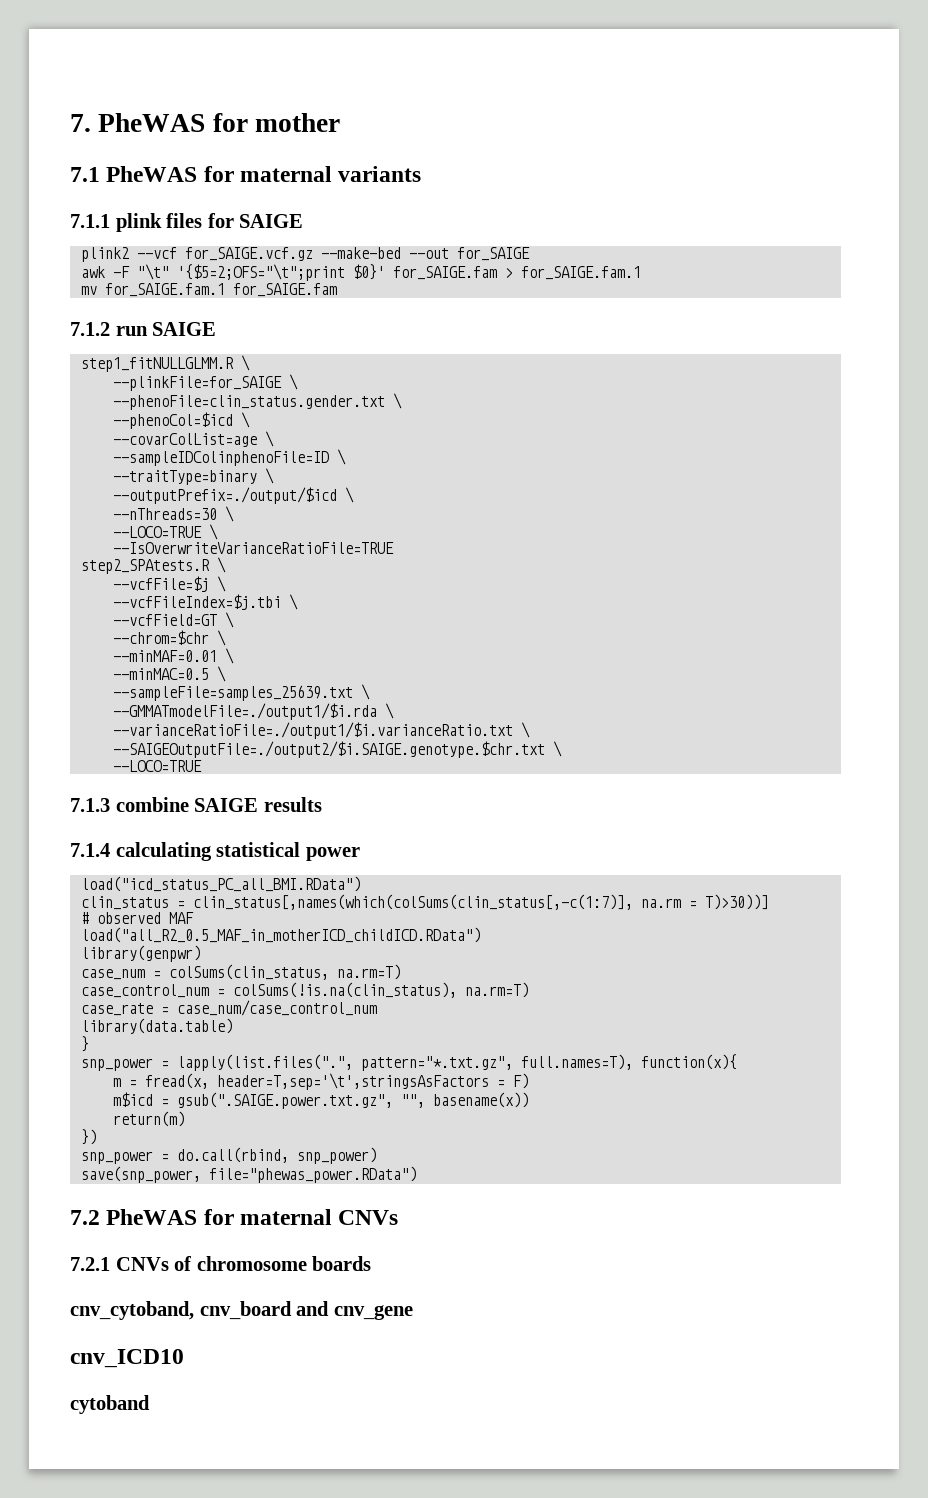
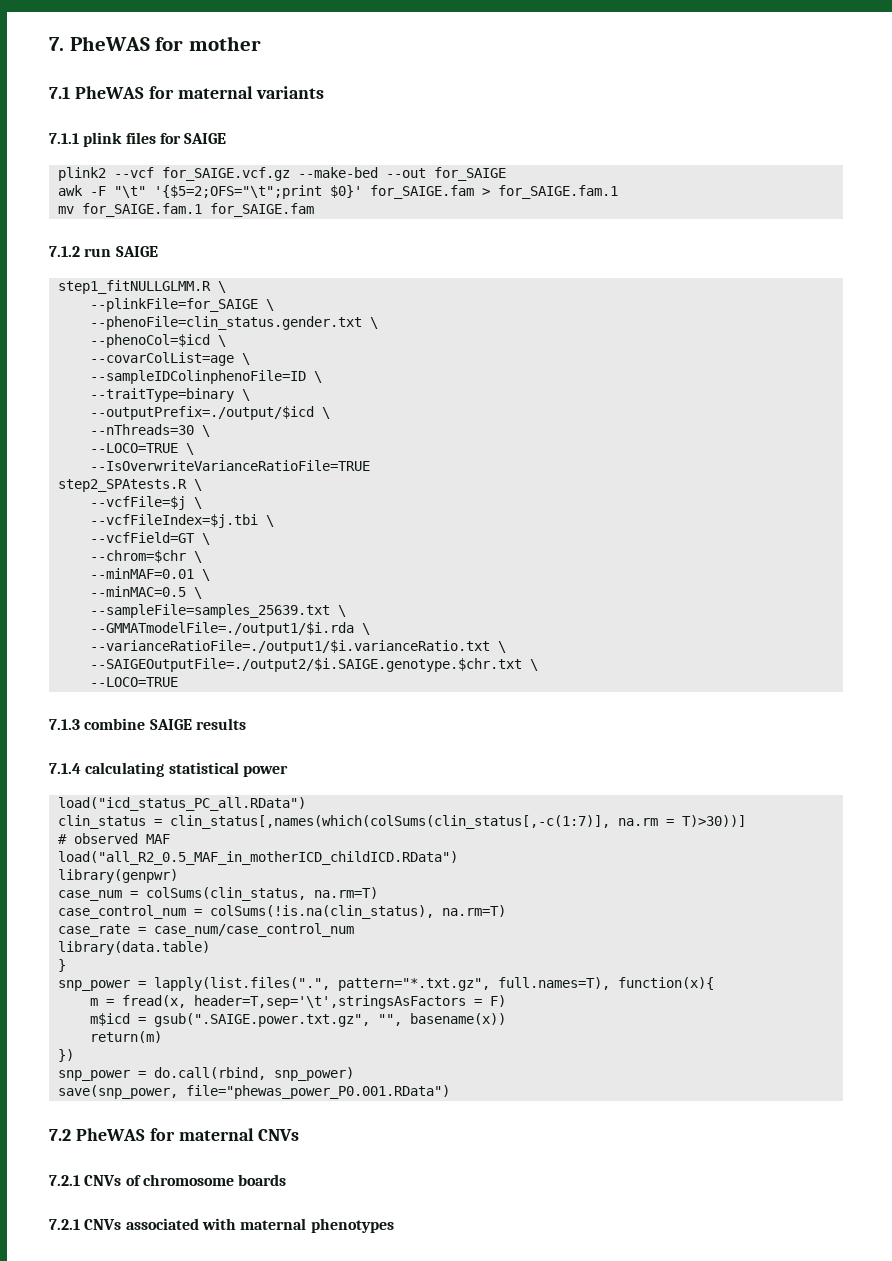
[80,876,361,892] load("icd_status_PC_all_BMI.RData") -> [57,797,306,811] load("icd_status_PC_all.RData")
[208,1166,417,1183] file="phewas_power.RData") -> [185,1085,450,1099] file="phewas_power_P0.001.RData")
[70,1301,413,1320] [70,1349,184,1368] [70,1395,150,1414] cnv_cytoband, cnv_board and cnv_gene // cnv_ICD10 // cytoband -> [49,1218,394,1233] 7.2.1 CNVs associated with maternal phenotypes

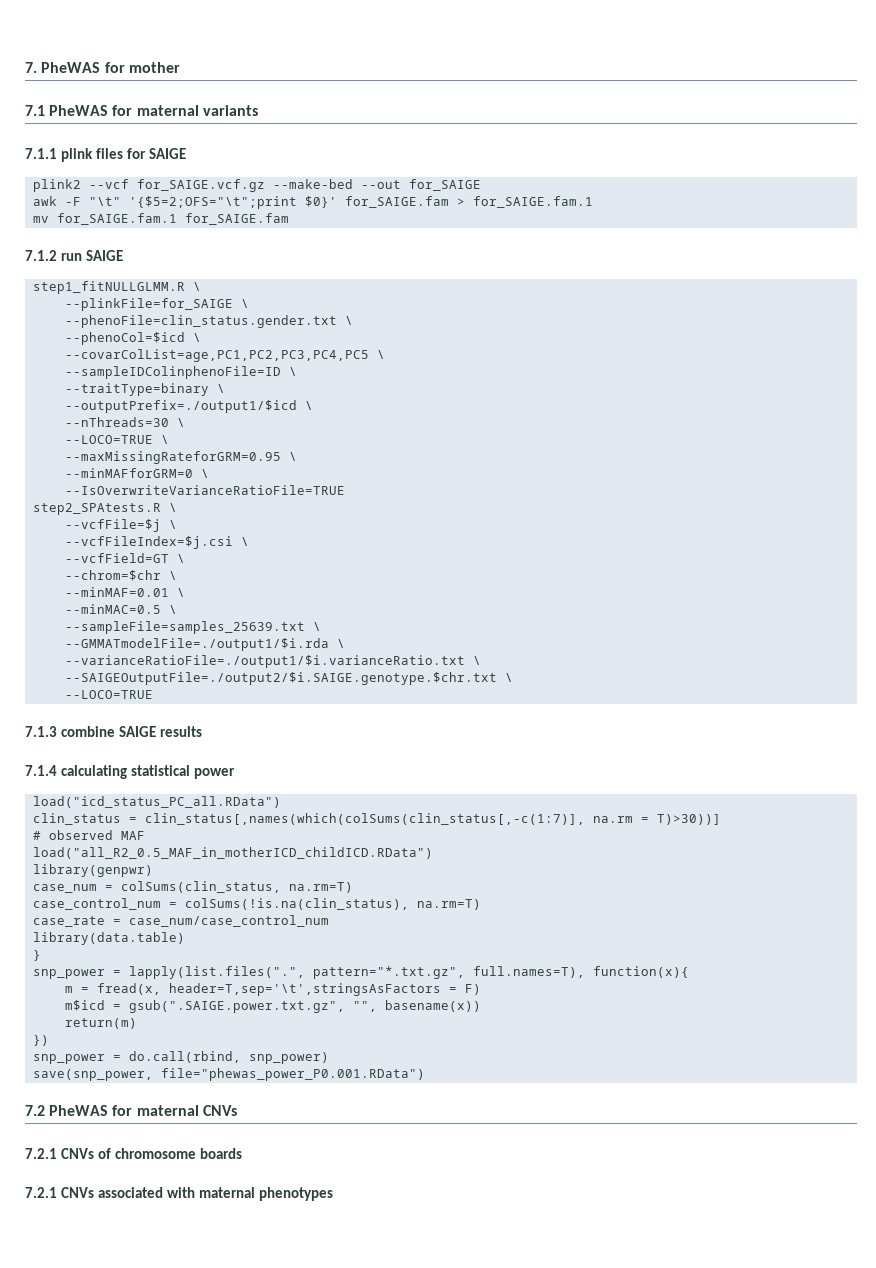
[89,352,234,366] --covarColList=age -> [65,349,370,362] --covarColList=age,PC1,PC2,PC3,PC4,PC5
[89,406,314,420] --outputPrefix=./output/$icd -> [65,400,298,413] --outputPrefix=./output1/$icd
(194, 449) none -> [65,451,298,464] [65,468,210,478] // --maxMissingRateforGRM=0.95 \ // --minMAFforGRM=0 \
[89,514,258,528] --vcfFileIndex=$j.tbi -> [65,536,234,549] --vcfFileIndex=$j.csi

